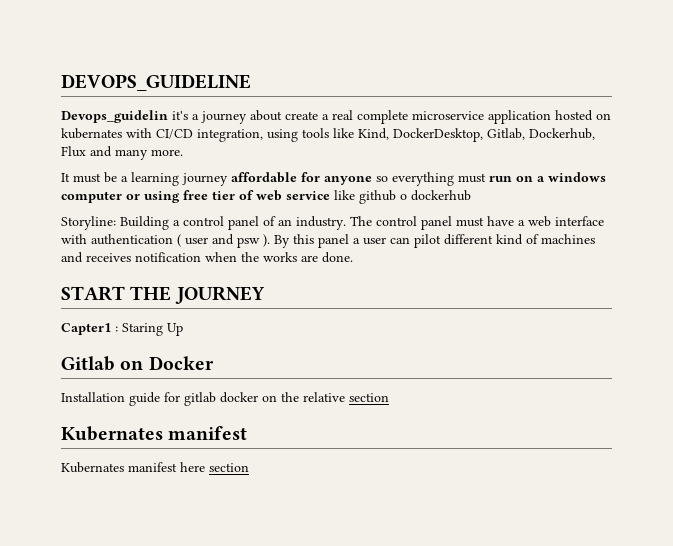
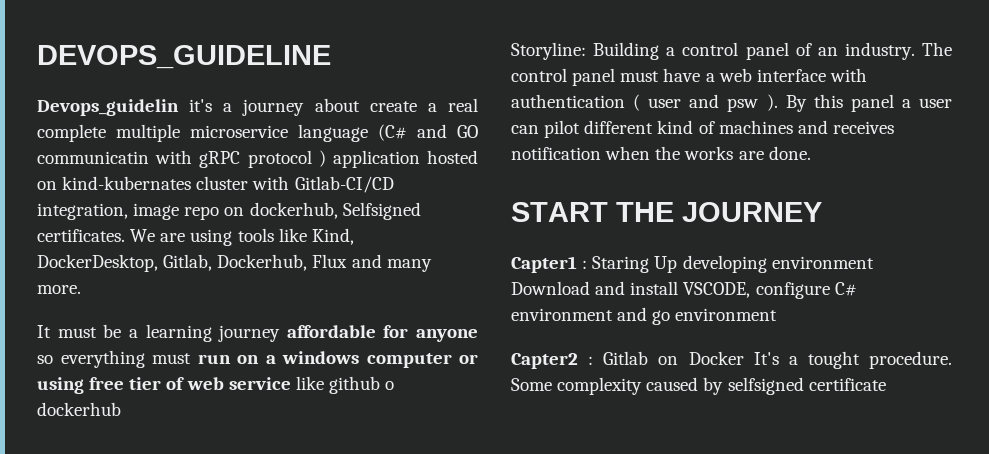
[412,110,611,124] [61,128,263,142] microservice application hosted on kubernates with CI/CD integration, -> [116,124,478,142] [37,150,479,168] [37,176,394,193] [37,202,421,220] [37,229,186,242] multiple microservice language (C# and GO communicatin with gRPC protocol ) application hosted on kind-kubernates cluster with Gitlab-CI/CD integration, image repo on dockerhub, Selfsigned certificates. We are
[61,356,214,371] [61,392,389,406] [61,426,248,441] [61,462,249,473] // Gitlab on Docker // Installation guide for gitlab docker on the relative section // Kubernates manifest // Kubernates manifest here section -> [682,255,874,273] [511,281,857,299] [511,307,778,325] [511,351,952,369] [511,377,886,395] developing environment Download and install VSCODE, configure C# environment and go environment // Capter2 : Gitlab on Docker It's a tought procedure. Some complexity caused by selfsigned certificate

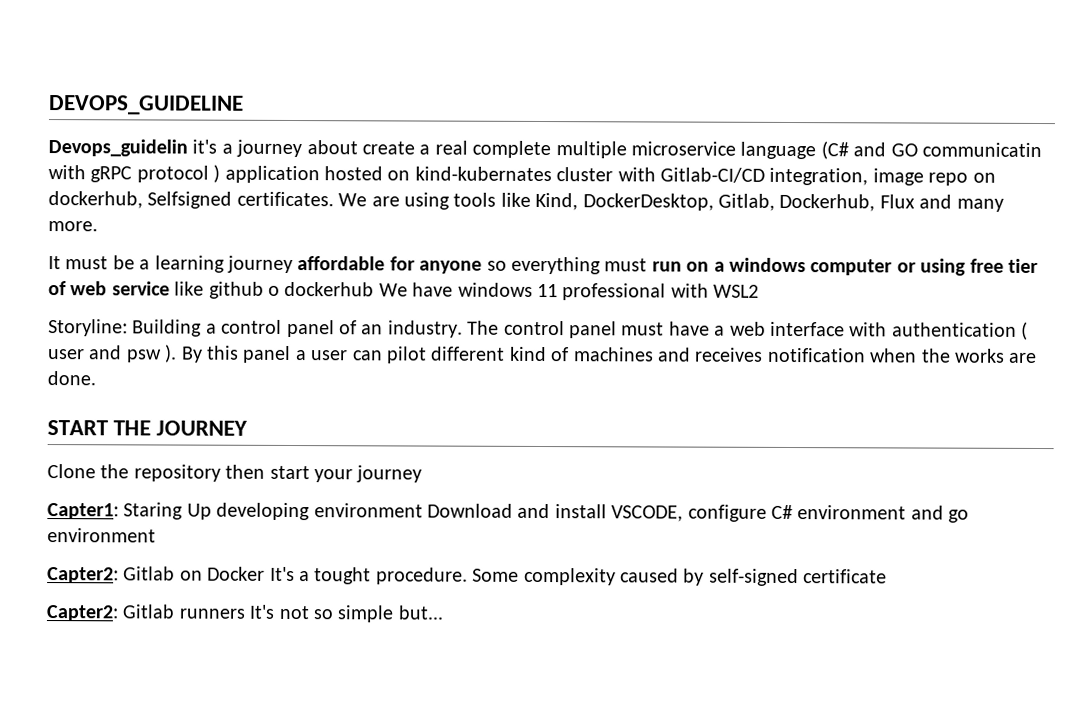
(121, 409) none -> [378,282,760,301] We have windows 11 professional with WSL2
[511,256,588,273] Capter1 : -> [47,464,423,483] [47,503,119,520] Clone the repository then start your journey // Capter1:
[511,353,594,369] Capter2 : -> [47,567,119,584] Capter2:
[727,377,804,395] selfsigned -> [708,568,799,587] self-signed
(886, 384) none -> [46,604,444,623] // Capter2: Gitlab runners It's not so simple but...

